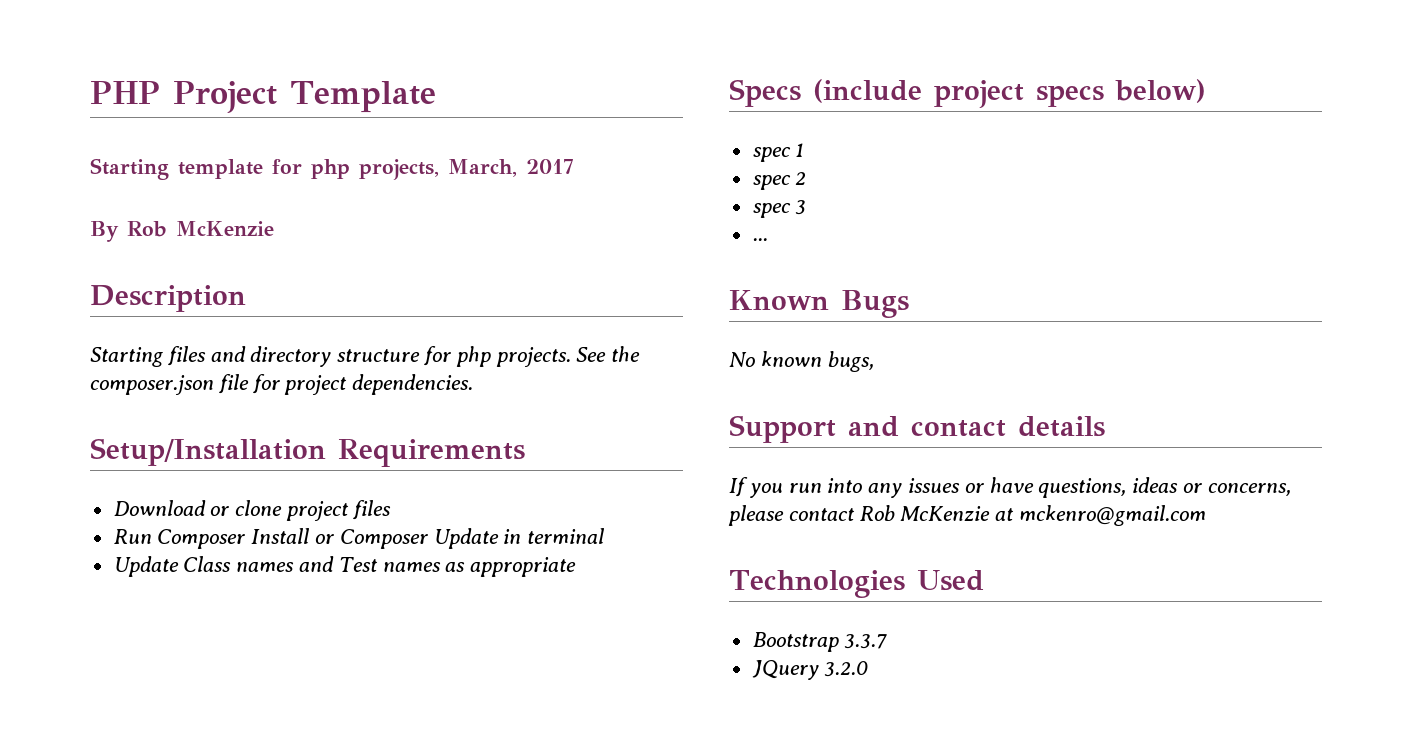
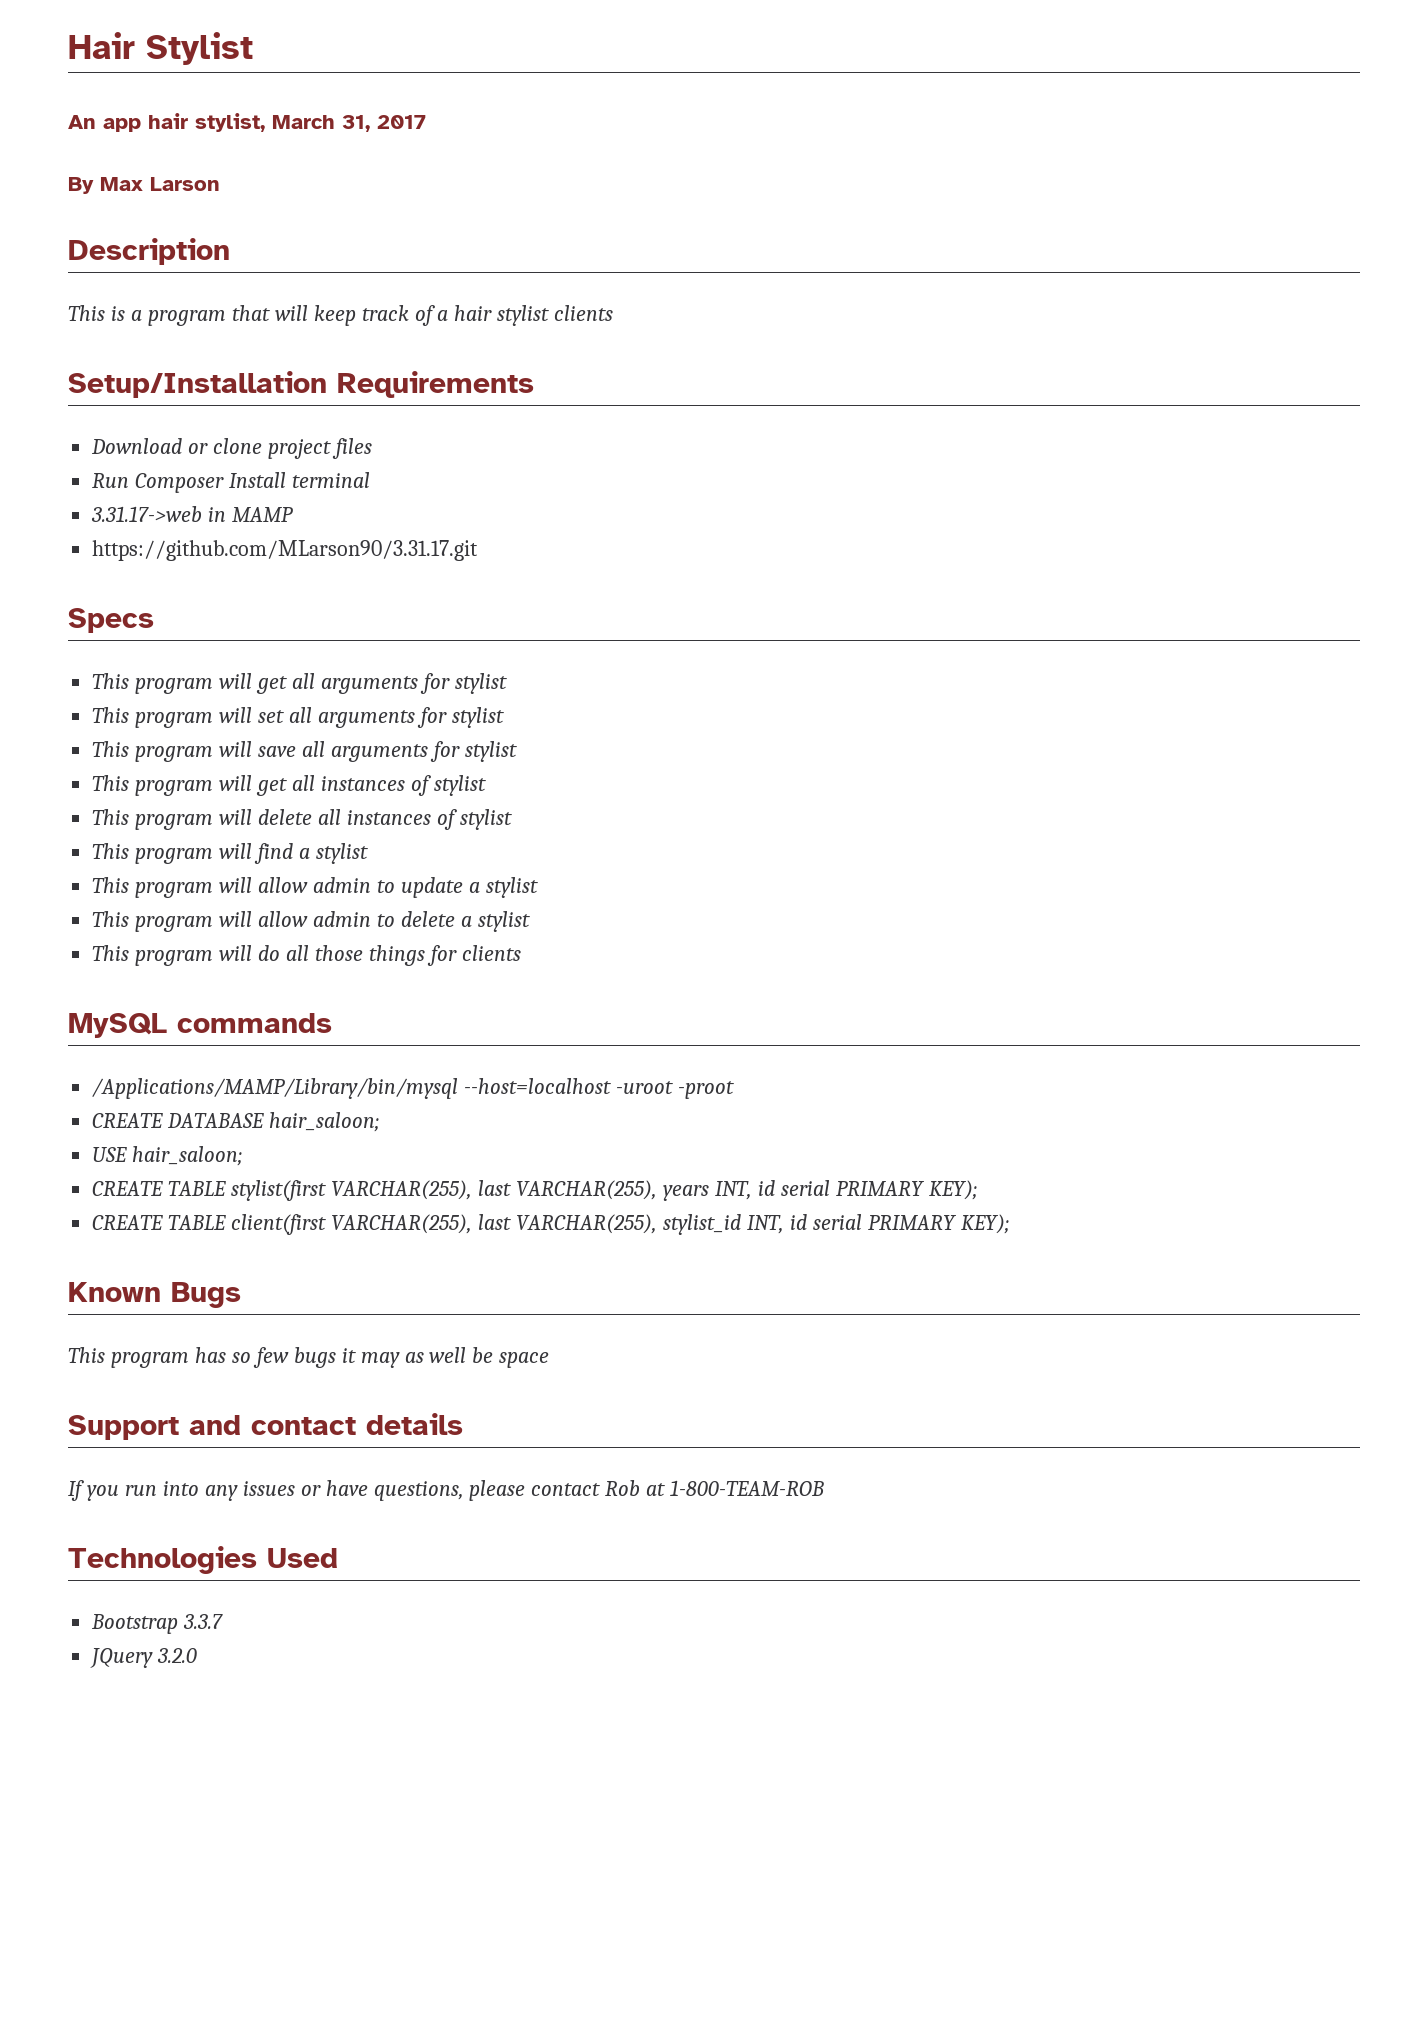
[90,81,436,113] [90,158,517,180] PHP Project Template // Starting template for php projects, March, -> [68,32,253,65] [68,113,370,132] Hair Stylist // An app hair stylist, March 31,
[127,221,274,237] Rob McKenzie -> [100,177,220,191] Max Larson
[90,346,641,367] [90,374,474,395] Starting files and directory structure for php projects. See the composer.json file for project dependencies. -> [68,305,614,326] This is a program that will keep track of a hair stylist clients
[315,528,605,549] [113,556,577,577] [729,79,1206,108] [752,143,805,162] [752,172,807,190] [752,200,807,218] [752,238,768,241] [729,290,909,318] [729,351,874,372] or Composer Update in terminal // Update Class names and Test names as appropriate // Specs (include project specs below) // spec 1 // spec 2 // spec 3 // ... // Known Bugs // No known bugs, -> [292,472,371,488] [91,506,294,522] [92,540,479,561] [68,608,154,633] [92,673,507,694] [92,707,504,728] [92,741,517,762] [92,775,486,796] [92,809,512,830] [92,843,368,864] [92,877,538,898] [92,911,530,932] [92,945,521,966] [68,1013,332,1038] [92,1078,735,1099] [92,1112,381,1132] [92,1146,244,1166] [92,1180,978,1201] [92,1214,1010,1235] [68,1282,241,1308] [68,1347,550,1368] terminal // 3.31.17->web in MAMP // https://github.com/MLarson90/3.31.17.git // Specs // This program will get all arguments for stylist // This program will set all arguments for stylist // This program will save all arguments for stylist // This program will get all instances of stylist // This program will delete all instances of stylist // This program will find a stylist // This program will allow admin to update a stylist // This program will allow admin to delete a stylist // This program will do all those things for clients // MySQL commands // /Applications/MAMP/Library/bin/mysql --host=localhost -uroot -proot // CREATE DATABASE hair_saloon; // USE hair_saloon; // CREATE TABLE stylist(first VARCHAR(255), last VARCHAR(255), years INT, id serial PRIMARY KEY); // CREATE TABLE client(first VARCHAR(255), last VARCHAR(255), stylist_id INT, id serial PRIMARY KEY); // Known Bugs // This program has so few bugs it may as well be space
[1132,477,1291,496] [728,505,1207,526] ideas or concerns, please contact Rob McKenzie at mckenro@gmail.com -> [469,1480,825,1501] please contact Rob at 1-800-TEAM-ROB

